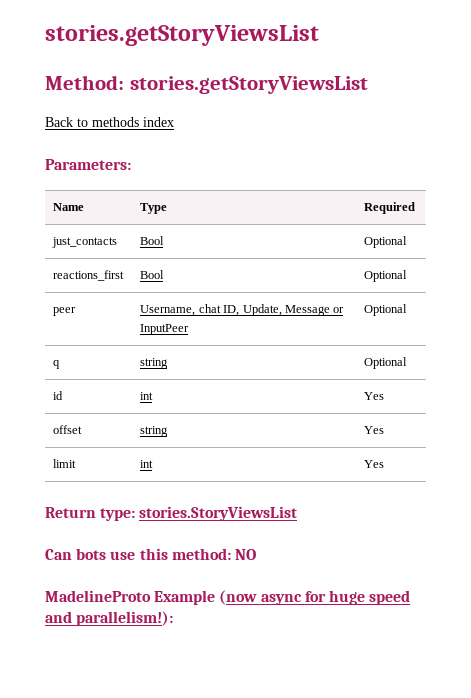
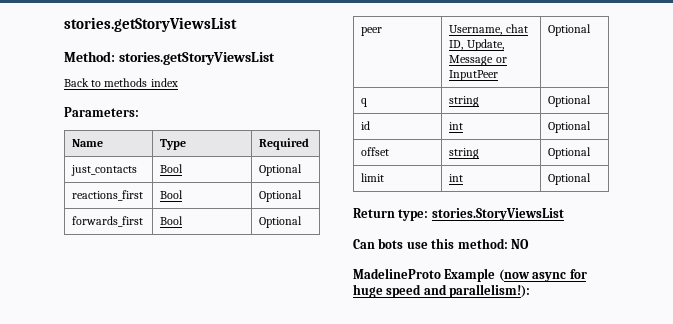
(408, 276) none -> [72,216,144,227] [160,216,184,225] [259,216,303,228] // forwards_first | Bool | Optional
[364,392,385,400] Yes -> [548,121,592,133] Optional
[364,426,385,434] Yes -> [548,147,592,159] Optional
[364,460,385,468] Yes -> [548,173,592,185] Optional

